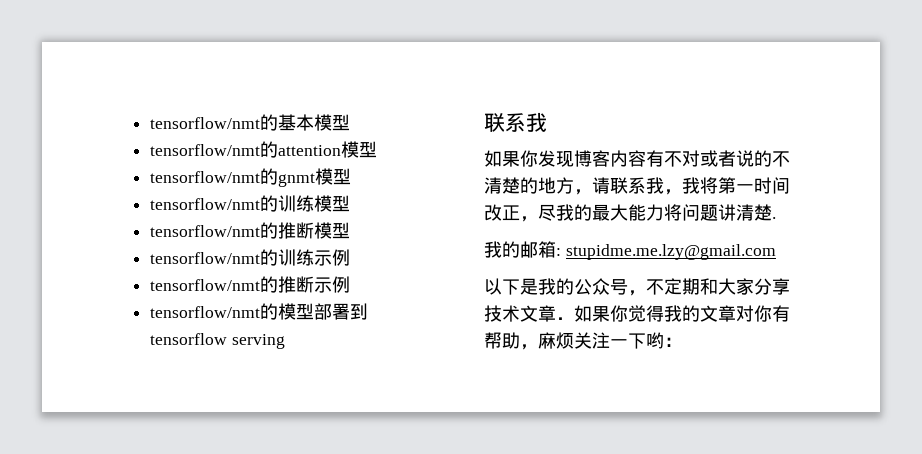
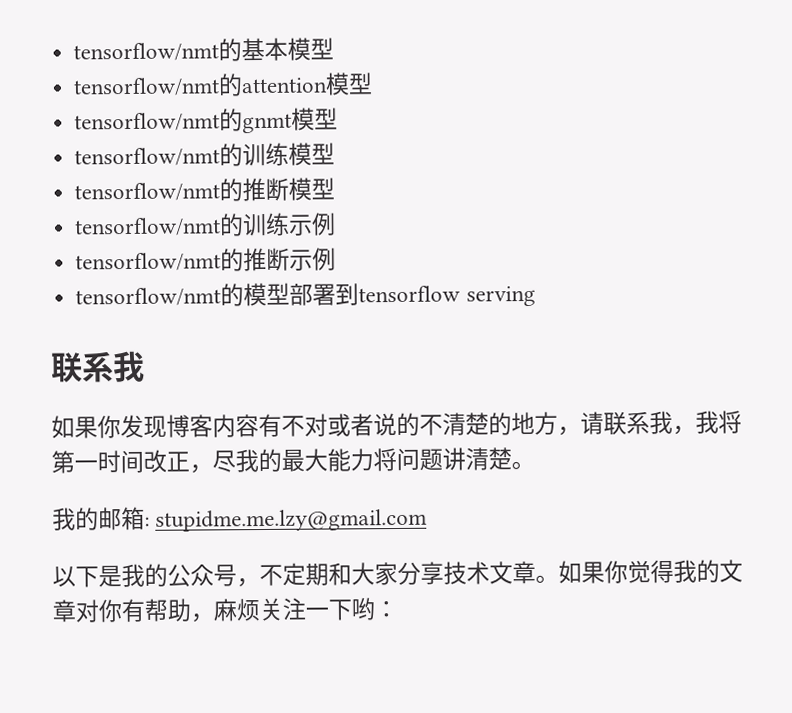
[772,217,776,219] . -> [511,460,535,470] 。
[556,317,574,320] ． -> [535,574,559,583] 。

